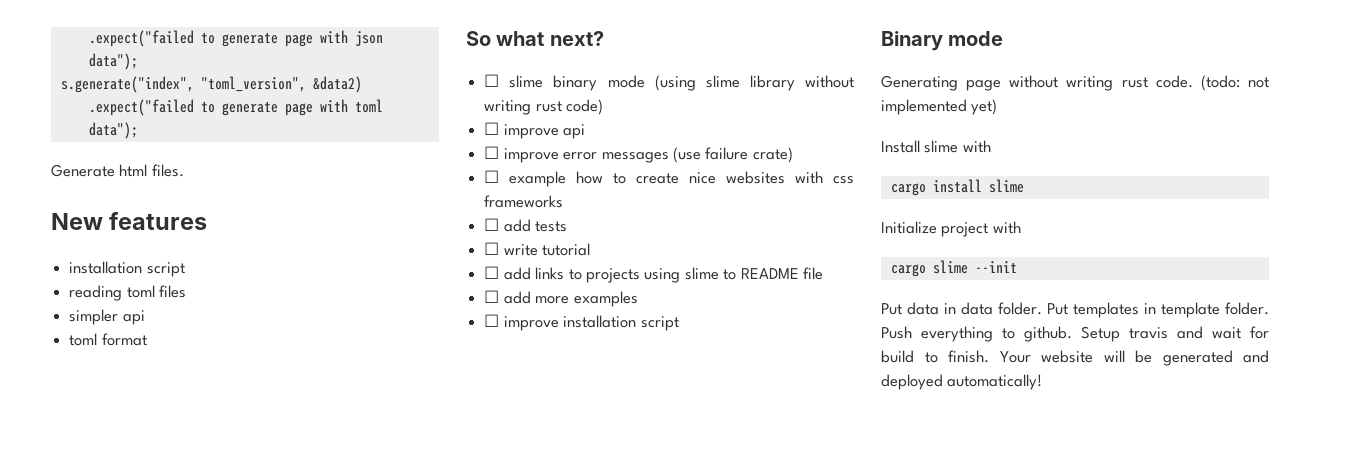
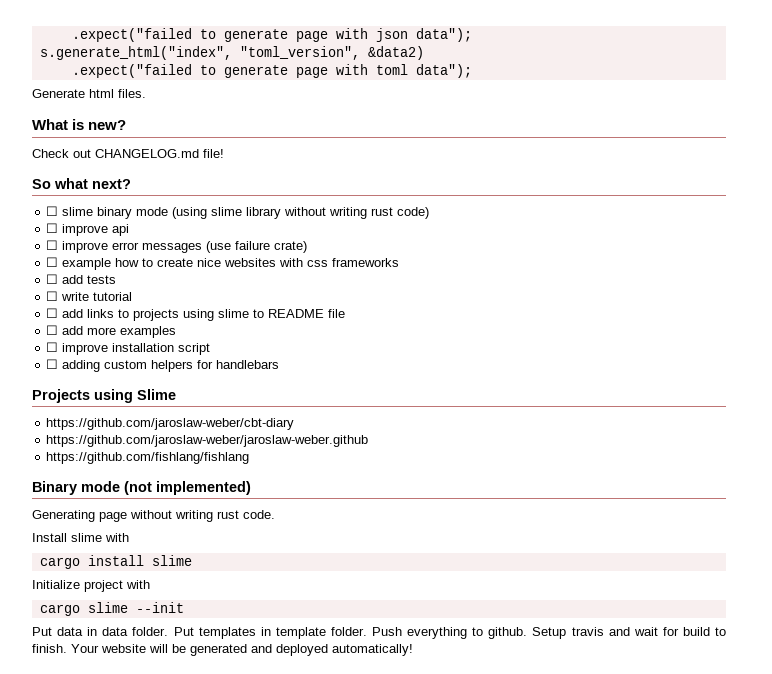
[60,76,194,93] s.generate("index", -> [39,46,232,60] s.generate_html("index",
[51,212,208,230] [69,261,185,277] [69,285,187,301] [69,309,145,325] [69,333,147,346] New features // installation script // reading toml files // simpler api // toml format -> [32,119,127,130] [32,149,224,158] What is new? // Check out CHANGELOG.md file!
(679, 323) none -> [46,359,280,372] [32,389,176,403] [46,418,295,430] [46,435,369,447] [46,452,250,464] // ☐ adding custom helpers for handlebars // Projects using Slime // https://github.com/jaroslaw-weber/cbt-diary // https://github.com/jaroslaw-weber/jaroslaw-weber.github // https://github.com/fishlang/fishlang
(1004, 38) none -> [124,481,251,495] (not implemented)
[1200,75,1269,91] [881,99,998,115] (todo: not implemented yet) -> (275, 514) none

